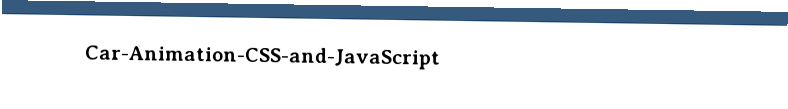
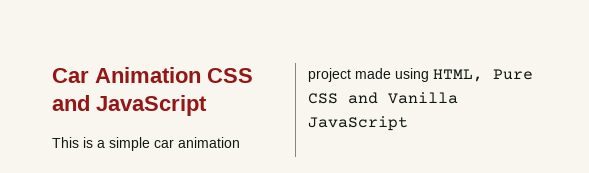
[84,44,441,70] Car-Animation-CSS-and-JavaScript -> [52,67,253,83] [52,95,207,116] [52,137,240,151] [308,68,533,82] [308,92,458,104] [308,116,408,131] Car Animation CSS and JavaScript // This is a simple car animation project made using HTML, Pure CSS and Vanilla JavaScript

